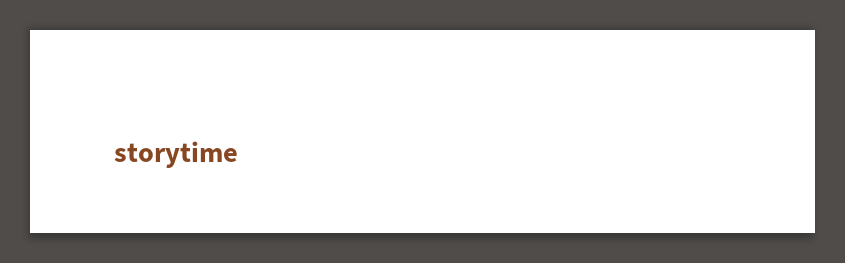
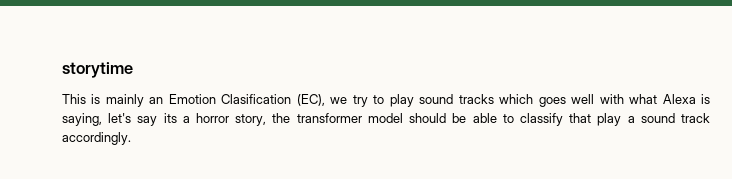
(238, 154) none -> [62,94,710,107] [62,113,710,126] [62,132,131,145] // This is mainly an Emotion Clasification (EC), we try to play sound tracks which goes well with what Alexa is saying, let's say its a horror story, the transformer model should be able to classify that play a sound track accordingly.

